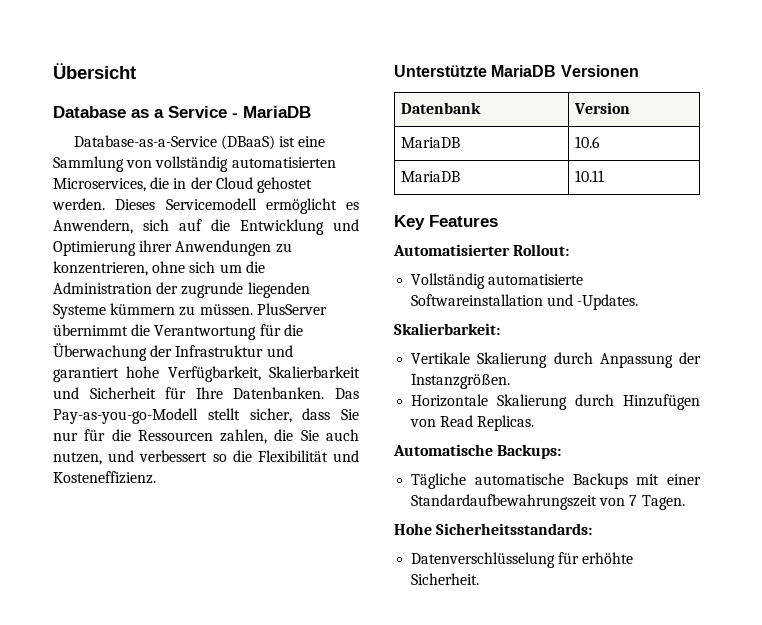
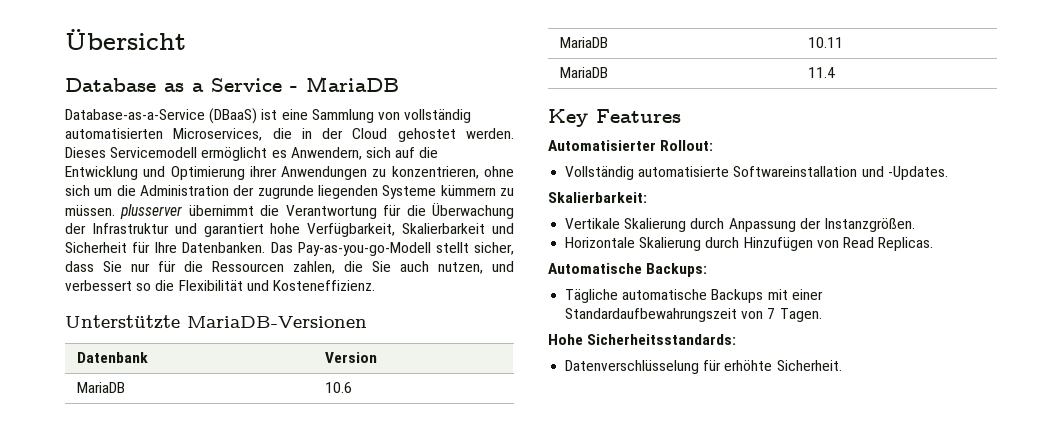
[256,303,327,315] PlusServer -> [120,204,183,219] plusserver
[491,65,639,77] MariaDB Versionen -> [187,316,367,328] MariaDB-Versionen
(605, 176) none -> [560,67,609,78] [808,67,836,78] // MariaDB | 11.4

